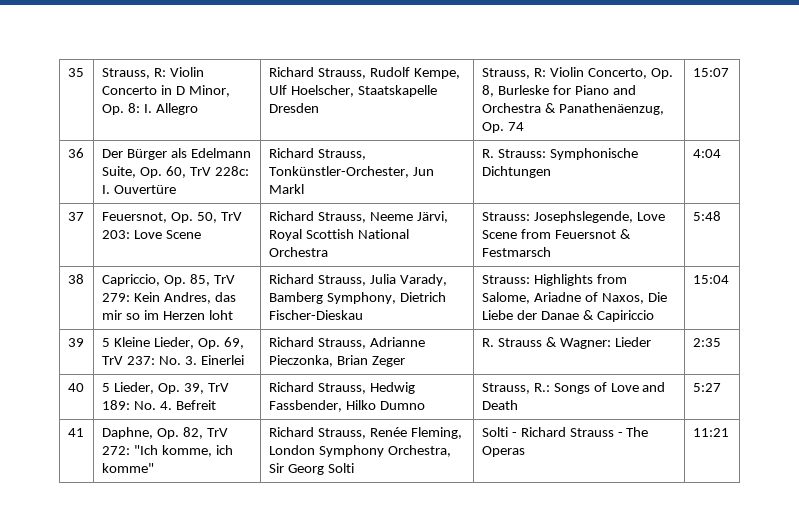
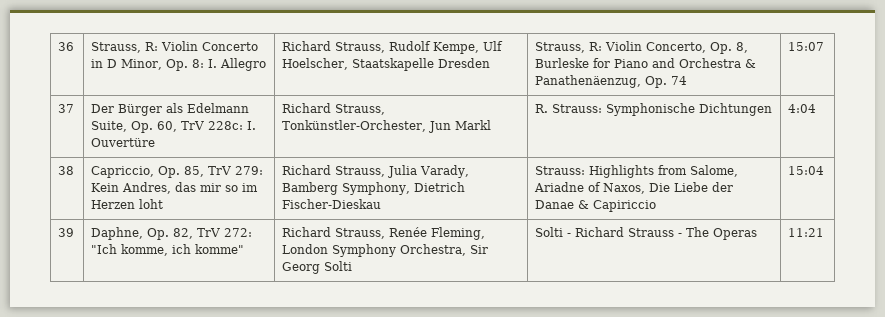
[67,68,84,77] 35 -> [58,42,75,51] 36
[67,148,84,158] 36 -> [58,104,75,113] 37
[67,212,84,221] [101,212,242,223] [101,230,201,239] [268,211,448,223] [268,229,409,241] [268,247,328,257] [481,211,665,223] [481,229,631,239] [481,247,551,257] [692,211,721,221] // 37 | Feuersnot, Op. 50, TrV 203: Love Scene | Richard Strauss, Neeme Järvi, Royal Scottish National Orchestra | Strauss: Josephslegende, Love Scene from Feuersnot & Festmarsch | 5:48 -> (817, 108) none
[101,337,244,349] [101,355,244,365] [268,337,425,349] [268,355,405,367] [481,337,651,349] [692,338,721,347] [67,383,84,392] [101,382,229,394] [101,400,216,410] [268,382,415,394] [268,400,425,412] [481,382,666,394] [481,400,518,410] [692,383,721,392] [67,428,84,437] | 5 Kleine Lieder, Op. 69, TrV 237: No. 3. Einerlei | Richard Strauss, Adrianne Pieczonka, Brian Zeger | R. Strauss & Wagner: Lieder | 2:35 // 40 | 5 Lieder, Op. 39, TrV 189: No. 4. Befreit | Richard Strauss, Hedwig Fassbender, Hilko Dumno | Strauss, R.: Songs of Love and Death | 5:27 // 41 -> (75, 232) none

